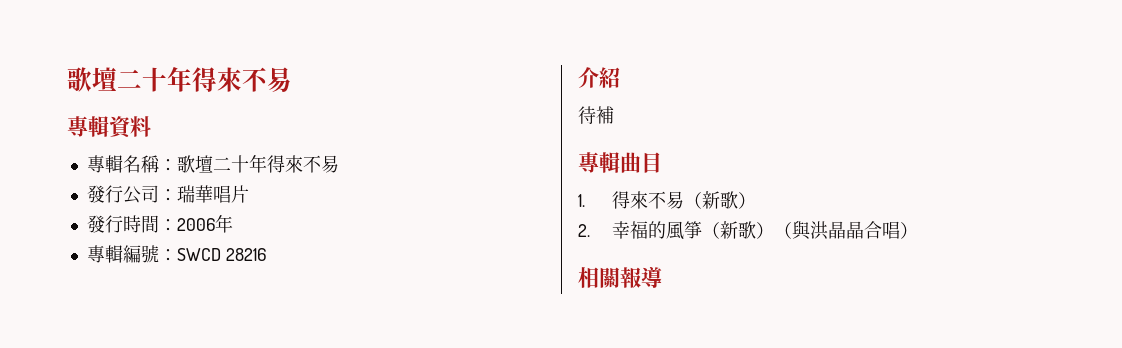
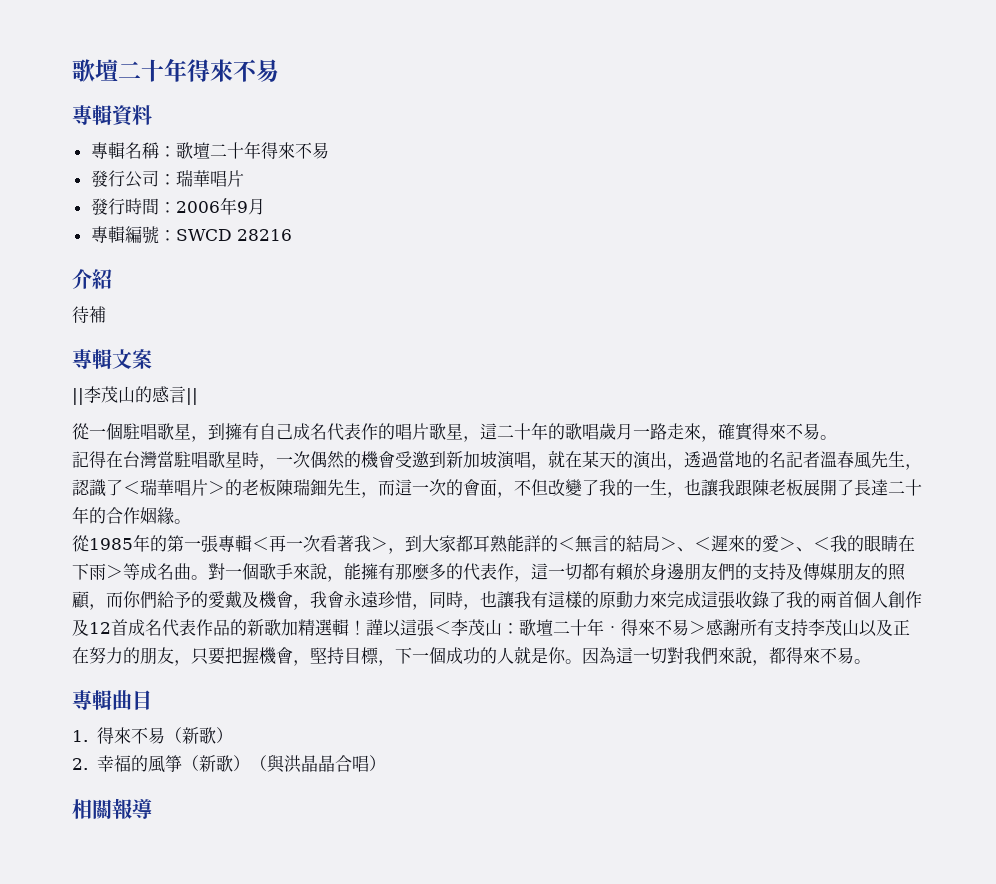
(233, 223) none -> [236,198,265,215] 9月
(614, 115) none -> [72,349,152,369] [72,386,198,405] [72,422,837,442] [72,450,922,470] [72,479,922,498] [72,506,191,524] [72,534,915,554] [72,563,906,582] [72,591,922,610] [72,618,910,637] [72,646,871,666] // 專輯文案 // ||李茂山的感言|| // 從一個駐唱歌星，到擁有自己成名代表作的唱片歌星，這二十年的歌唱歲月一路走來，確實得來不易。 // 記得在台灣當駐唱歌星時，一次偶然的機會受邀到新加坡演唱，就在某天的演出，透過當地的名記者溫春風先生，認識了＜瑞華唱片＞的老板陳瑞鈿先生，而這一次的會面，不但改變了我的一生，也讓我跟陳老板展開了長達二十年的合作姻緣。 // 從1985年的第一張專輯＜再一次看著我＞，到大家都耳熟能詳的＜無言的結局＞、＜遲來的愛＞、＜我的眼睛在下雨＞等成名曲。對一個歌手來說，能擁有那麼多的代表作，這一切都有賴於身邊朋友們的支持及傳媒朋友的照顧，而你們給予的愛戴及機會，我會永遠珍惜，同時，也讓我有這樣的原動力來完成這張收錄了我的兩首個人創作及12首成名代表作品的新歌加精選輯！謹以這張＜李茂山：歌壇二十年‧得來不易＞感謝所有支持李茂山以及正在努力的朋友，只要把握機會，堅持目標，下一個成功的人就是你。因為這一切對我們來說，都得來不易。

